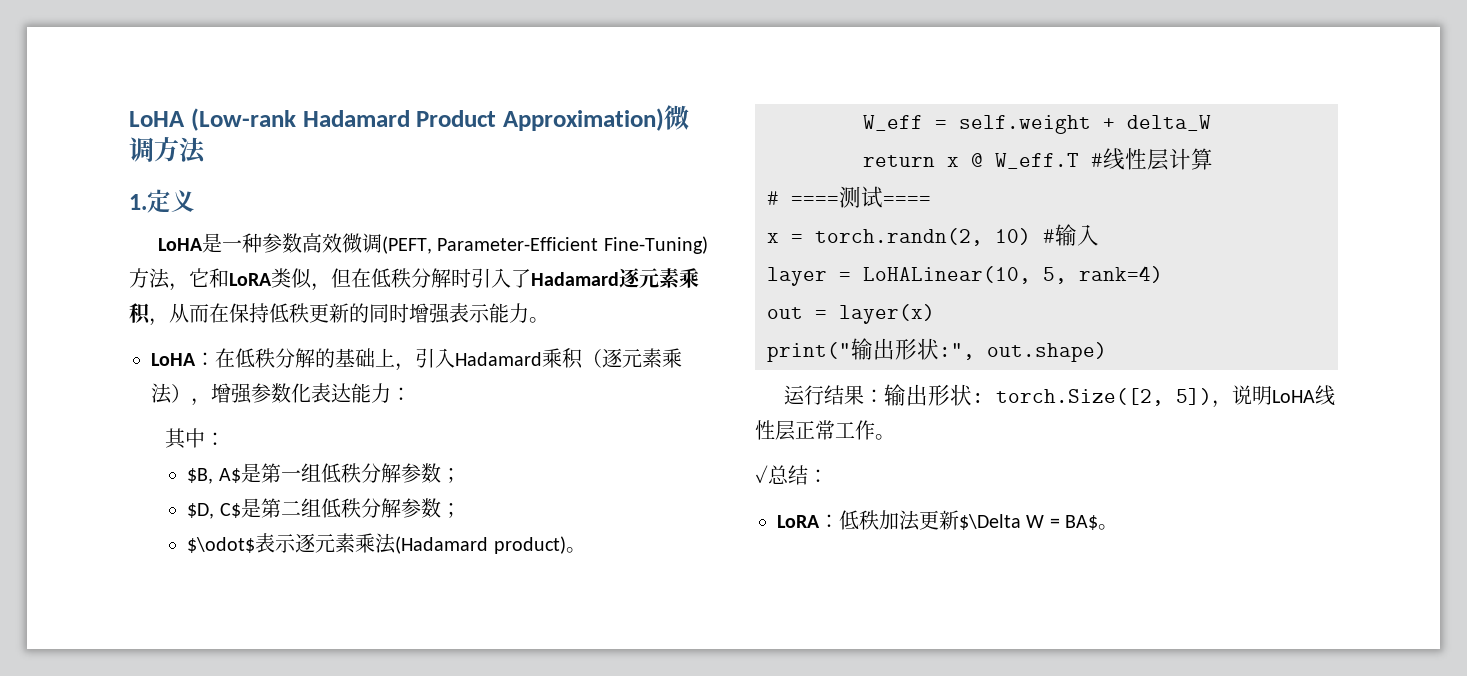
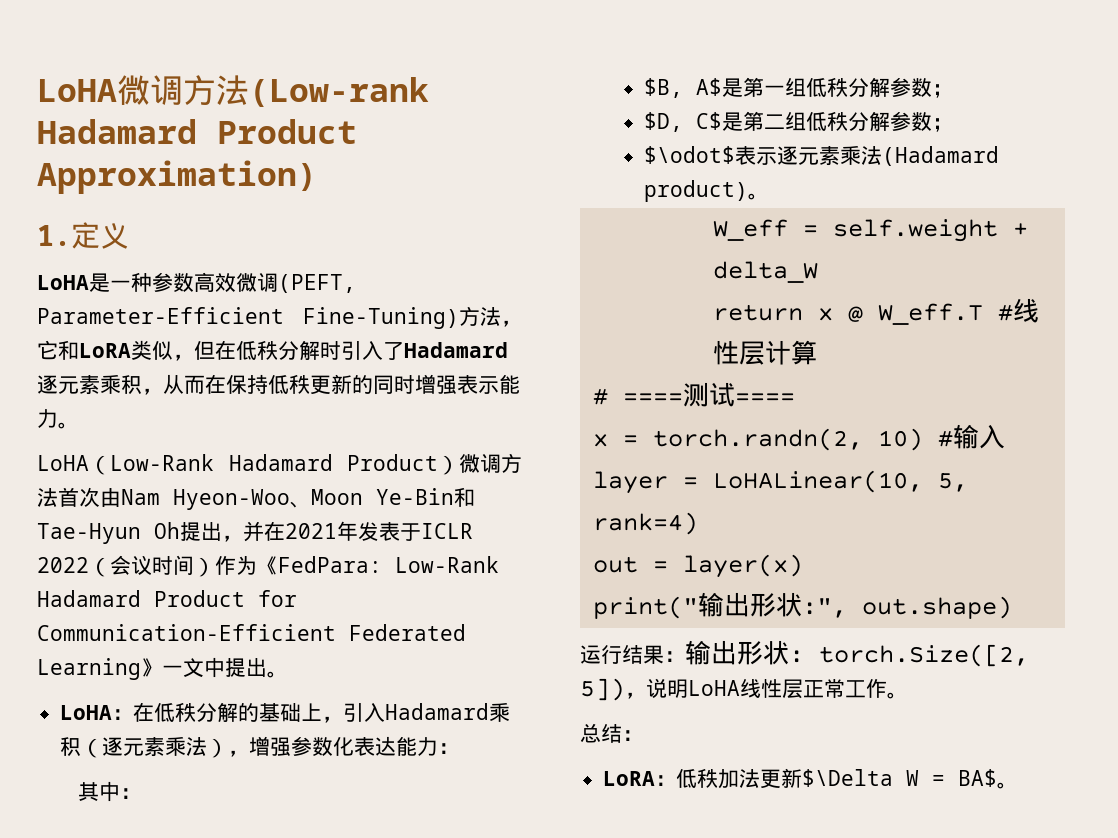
[129,111,185,127] LoHA -> [37,75,249,105] LoHA微调方法
[664,105,689,130] [129,137,206,164] 微调方法 -> (317, 177) none
(549, 320) none -> [37,453,522,475] [37,487,475,510] [37,521,473,544] [37,555,499,577] [37,590,297,607] [37,624,466,641] [37,657,288,680] // LoHA（Low‑Rank Hadamard Product）微调方法首次由Nam Hyeon‑Woo、Moon Ye‑Bin和Tae‑Hyun Oh提出，并在2021年发表于ICLR 2022（会议时间）作为《FedPara: Low‑Rank Hadamard Product for Communication‑Efficient Federated Learning》一文中提出。
[755,465,768,483] ✓ -> (908, 695) none

